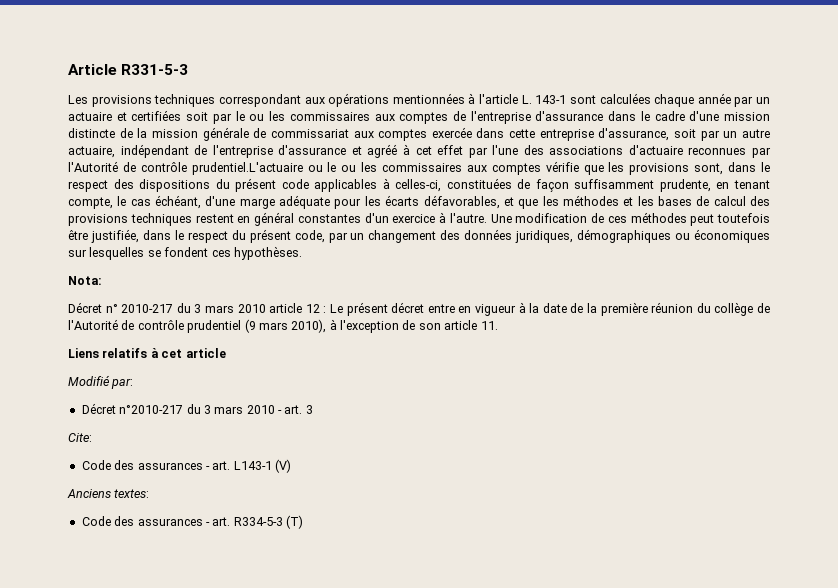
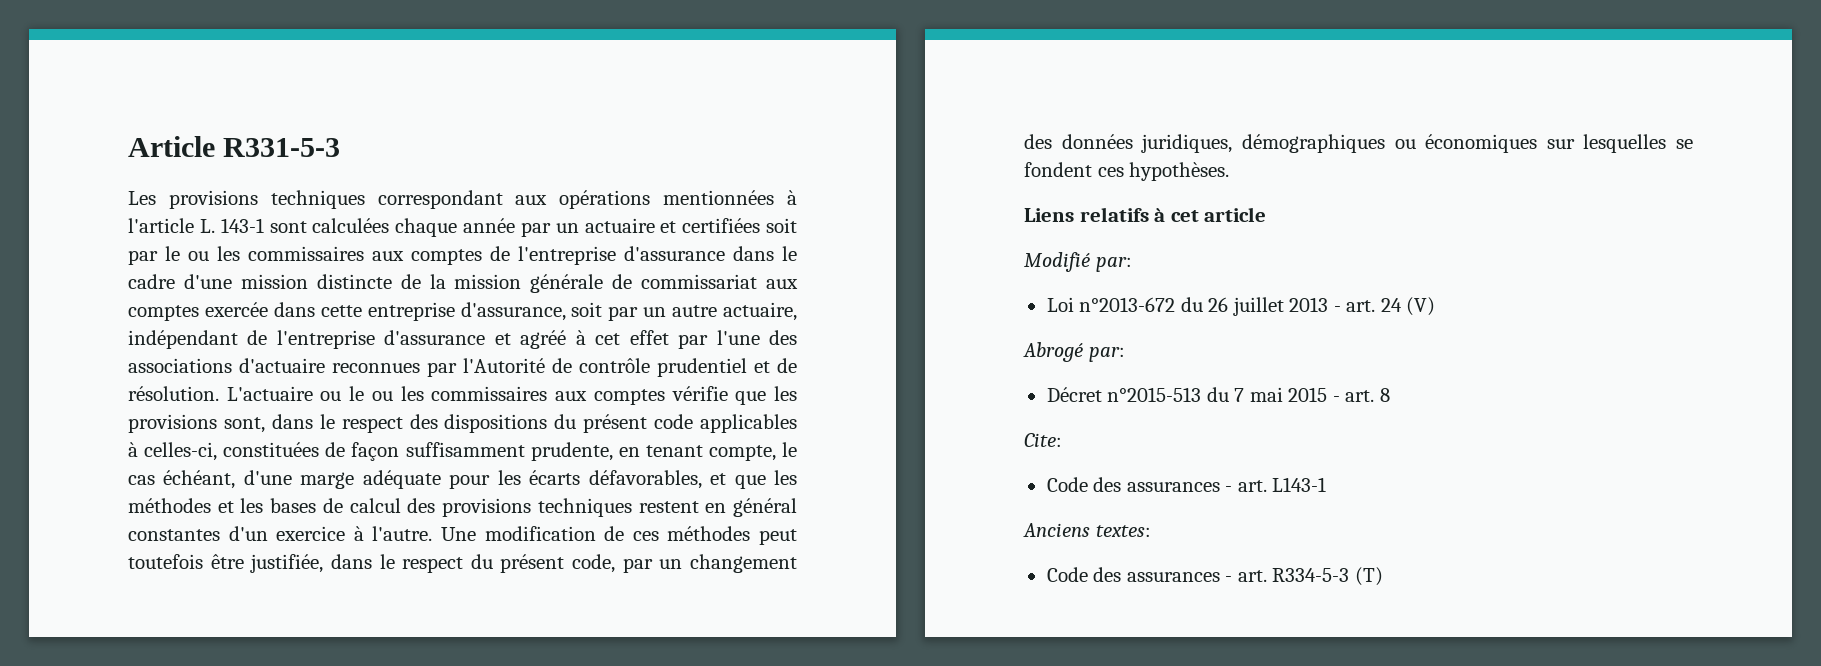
[191,162,303,175] prudentiel.L'actuaire -> [657,358,797,377] [128,386,313,401] prudentiel et de résolution. L'actuaire
[68,276,102,285] [68,302,771,316] [68,319,498,333] // Nota: // Décret n° 2010-217 du 3 mars 2010 article 12 : Le présent décret entre en vigueur à la date de la première réunion du collège de l'Autorité de contrôle prudentiel (9 mars 2010), à l'exception de son article 11. -> (1230, 171) none
[81,403,313,414] Décret n°2010-217 du 3 mars 2010 - art. 3 -> [1046,297,1436,316] [1023,342,1125,362] [1046,387,1390,402] Loi n°2013-672 du 26 juillet 2013 - art. 24 (V) // Abrogé par: // Décret n°2015-513 du 7 mai 2015 - art. 8
[275,459,291,473] (V) -> (1327, 484) none

